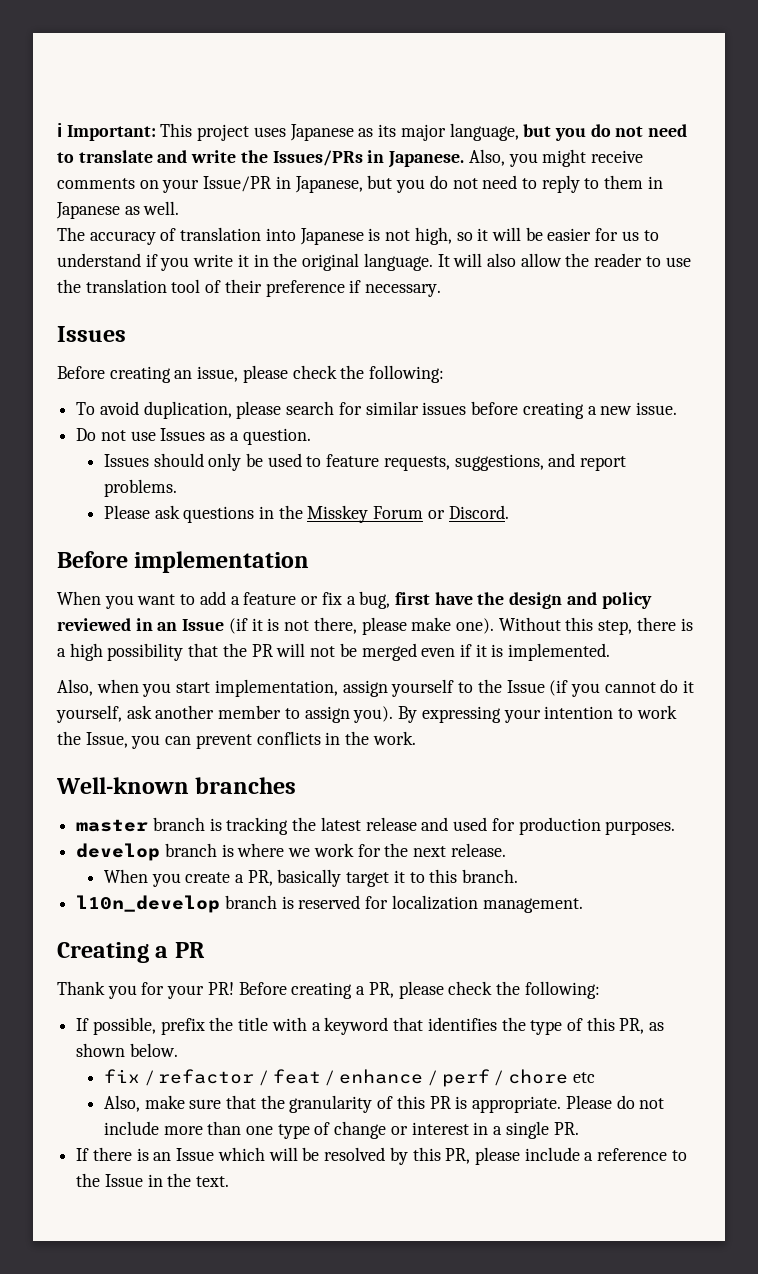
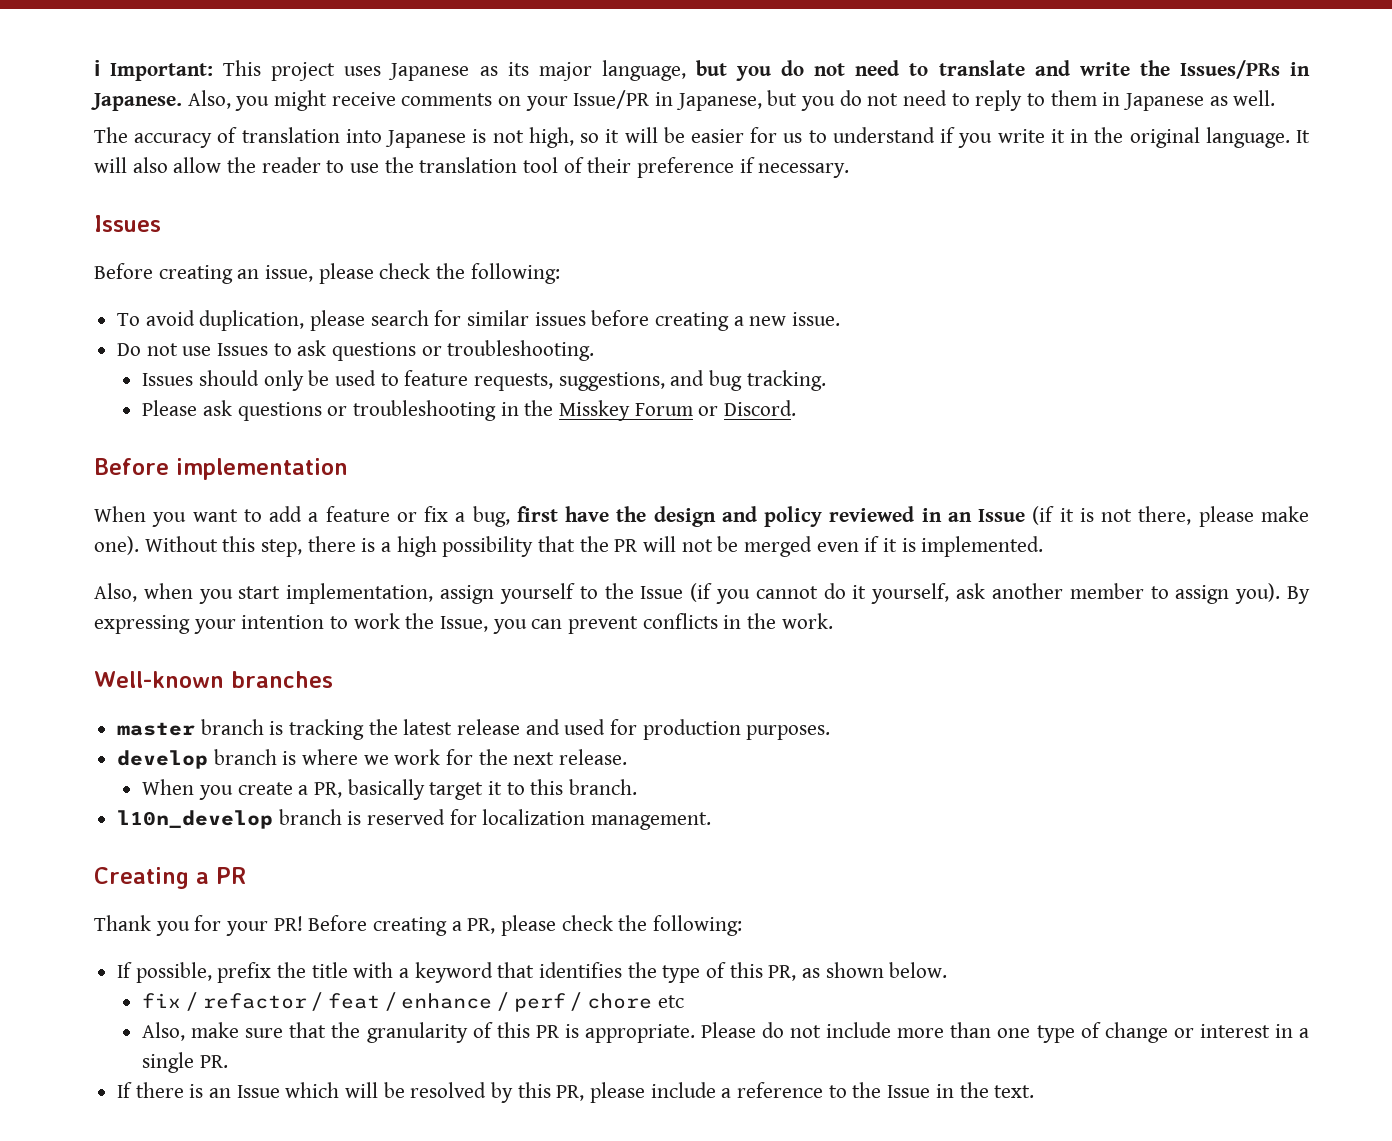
[210,428,311,445] as a question. -> [273,340,595,361] to ask questions or troubleshooting.
[580,456,627,471] [103,479,177,497] report problems. -> [708,370,826,391] bug tracking.
(255, 514) none -> [327,400,496,421] or troubleshooting

